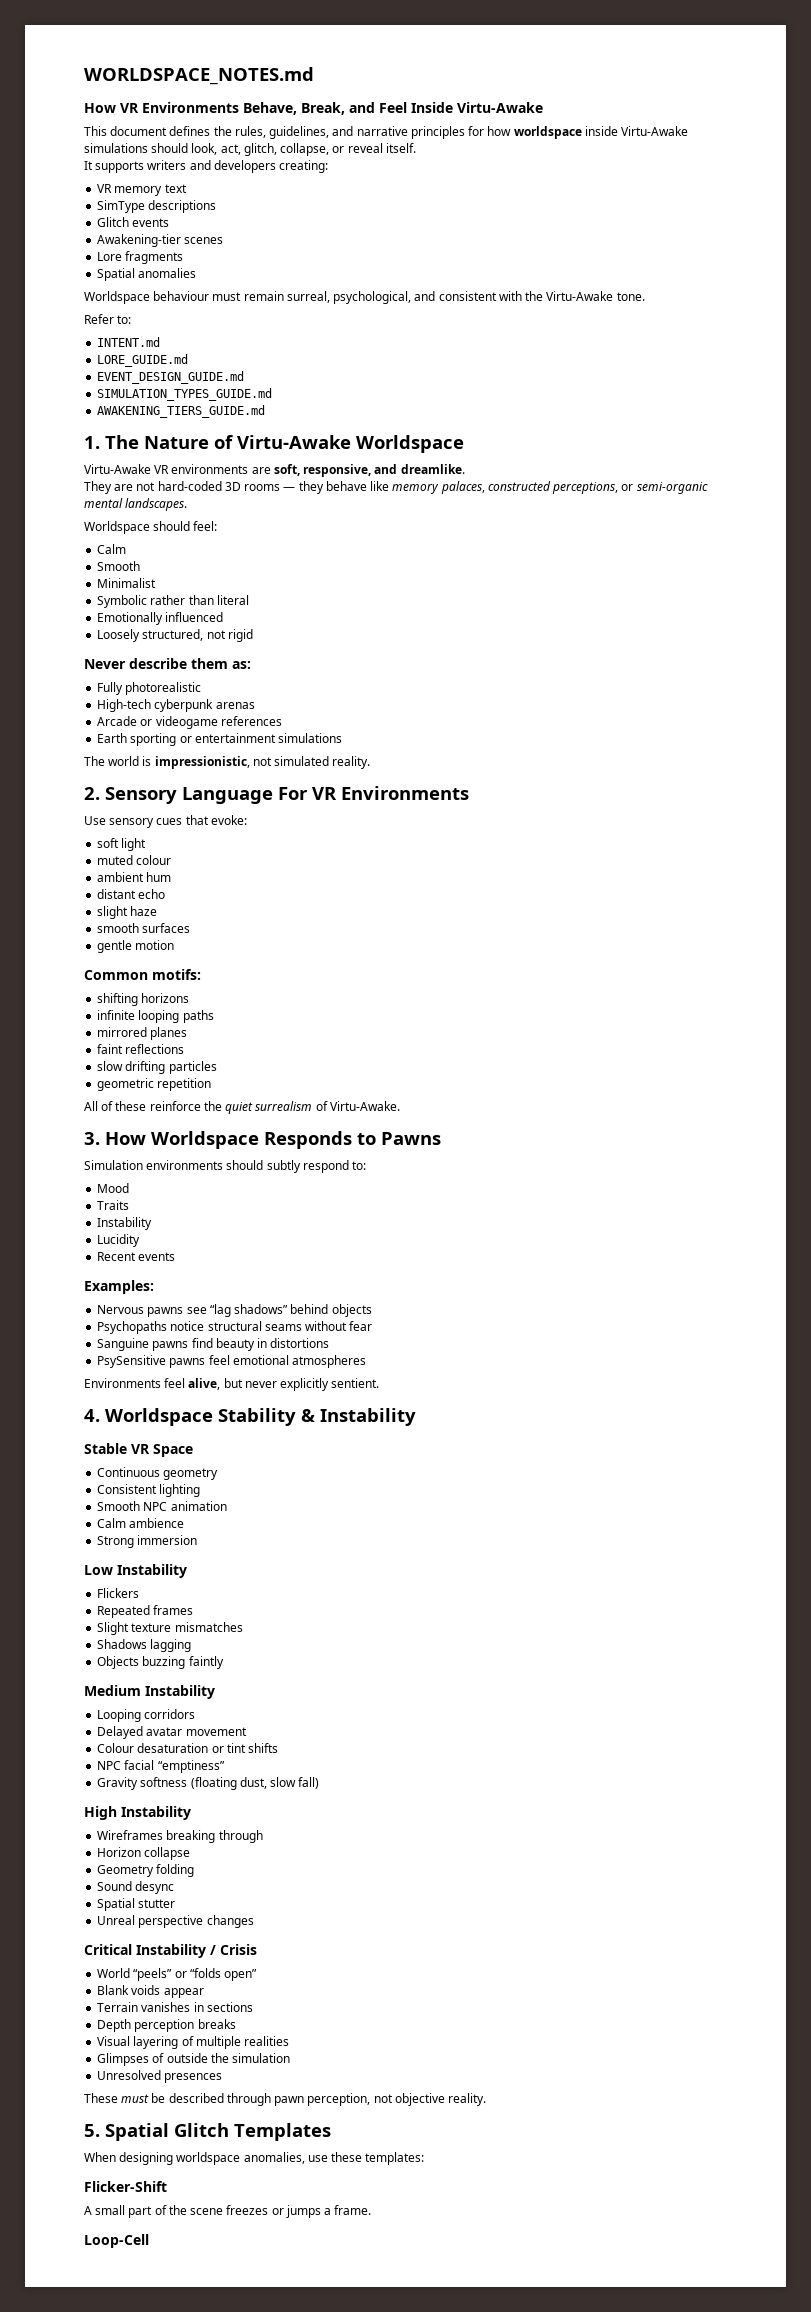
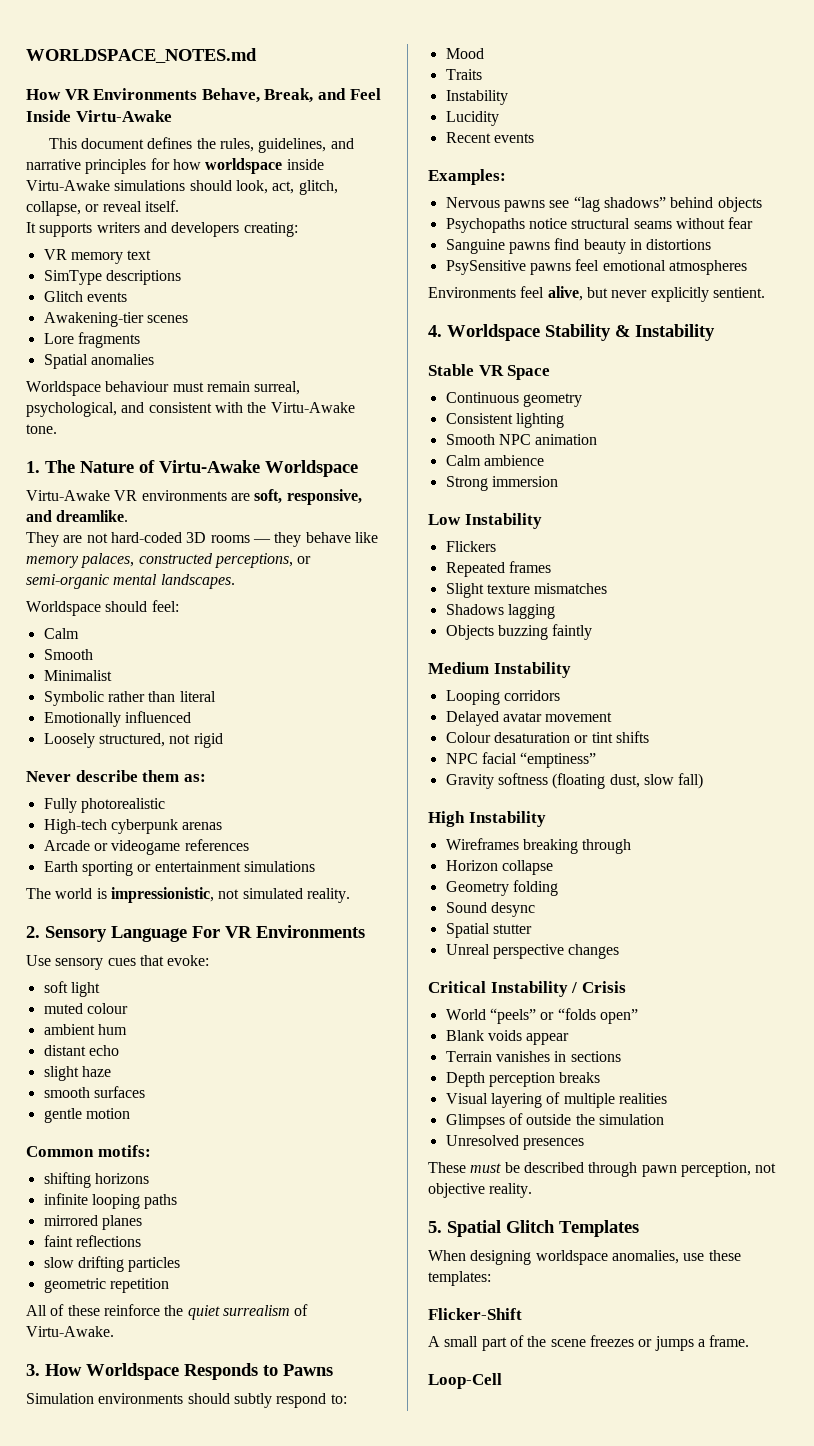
[84,314,132,324] [97,337,161,347] [97,354,189,367] [97,371,245,384] [97,388,273,401] [97,405,266,418] // Refer to: // INTENT.md // LORE_GUIDE.md // EVENT_DESIGN_GUIDE.md // SIMULATION_TYPES_GUIDE.md // AWAKENING_TIERS_GUIDE.md -> (57, 429) none

